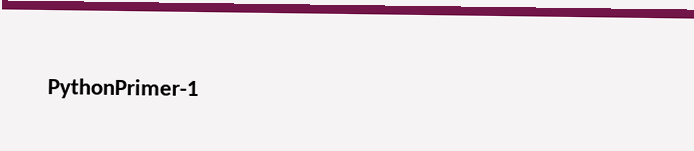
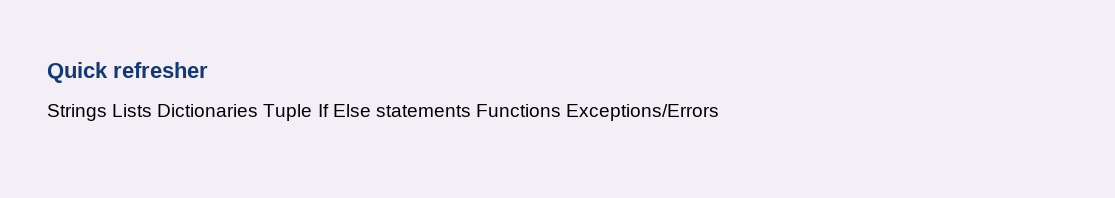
[47,78,199,101] PythonPrimer-1 -> [47,62,208,83] [47,104,720,121] Quick refresher // Strings Lists Dictionaries Tuple If Else statements Functions Exceptions/Errors

